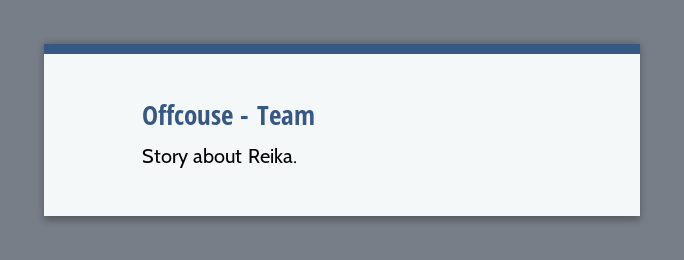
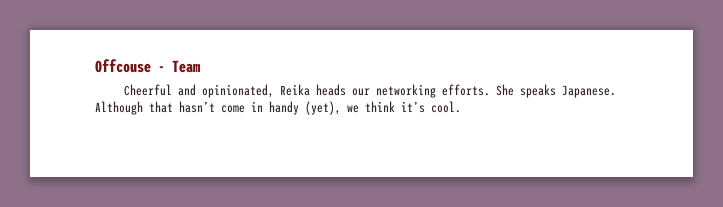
[142,148,297,168] Story about Reika. -> [124,84,617,98] [95,101,461,115] Cheerful and opinionated, Reika heads our networking efforts. She speaks Japanese. Although that hasn’t come in handy (yet), we think it’s cool.

